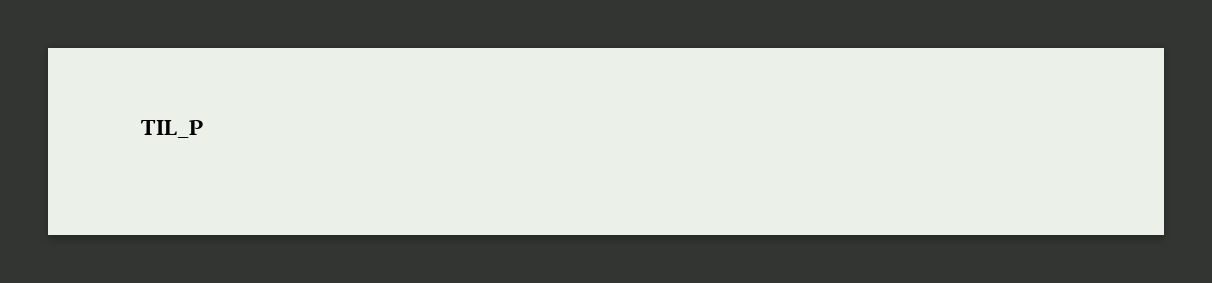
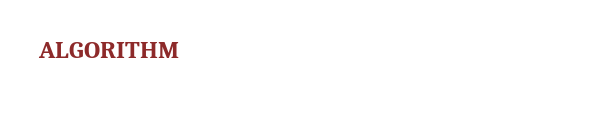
[141,120,204,138] TIL_P -> [38,42,179,58] ALGORITHM

